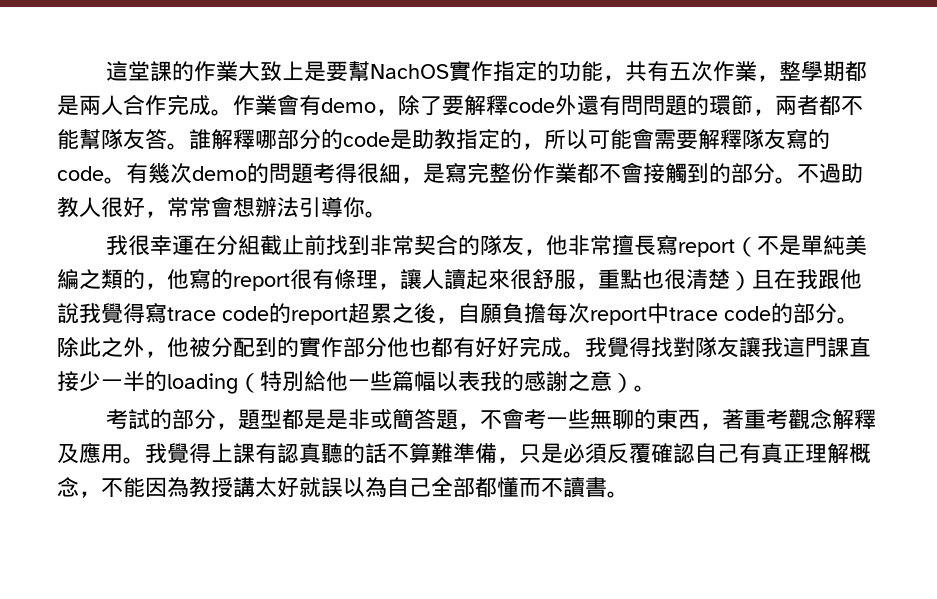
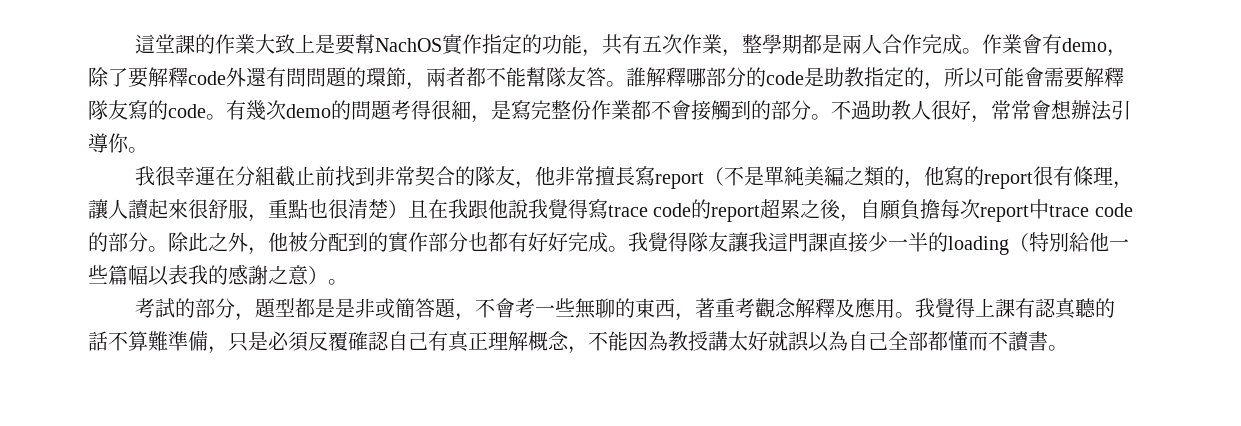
[387,337,409,357] 他 -> (468, 242) none
[651,337,695,357] 找對 -> (688, 242) none

